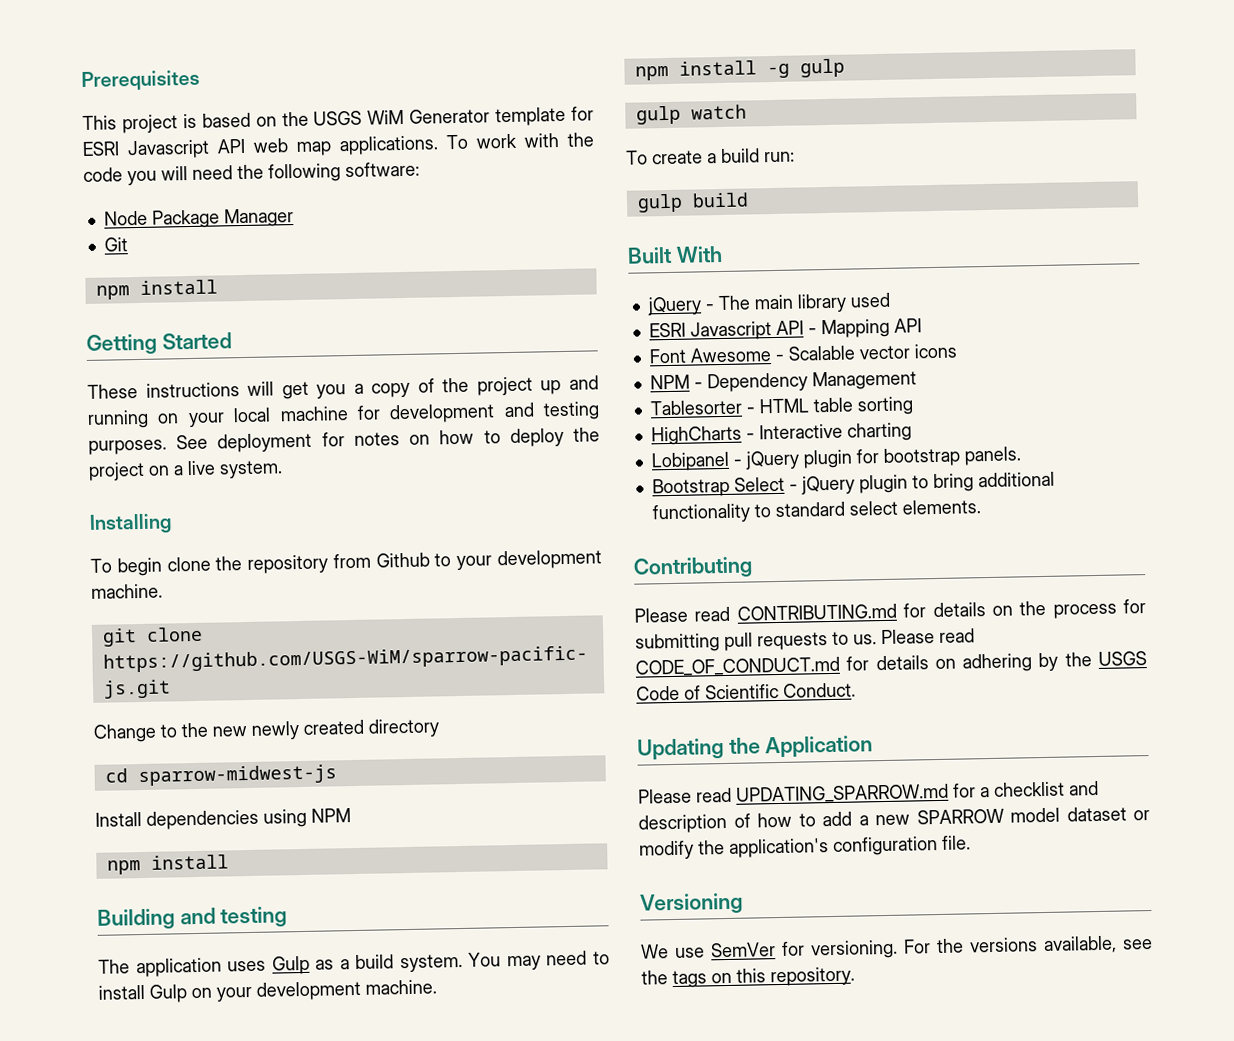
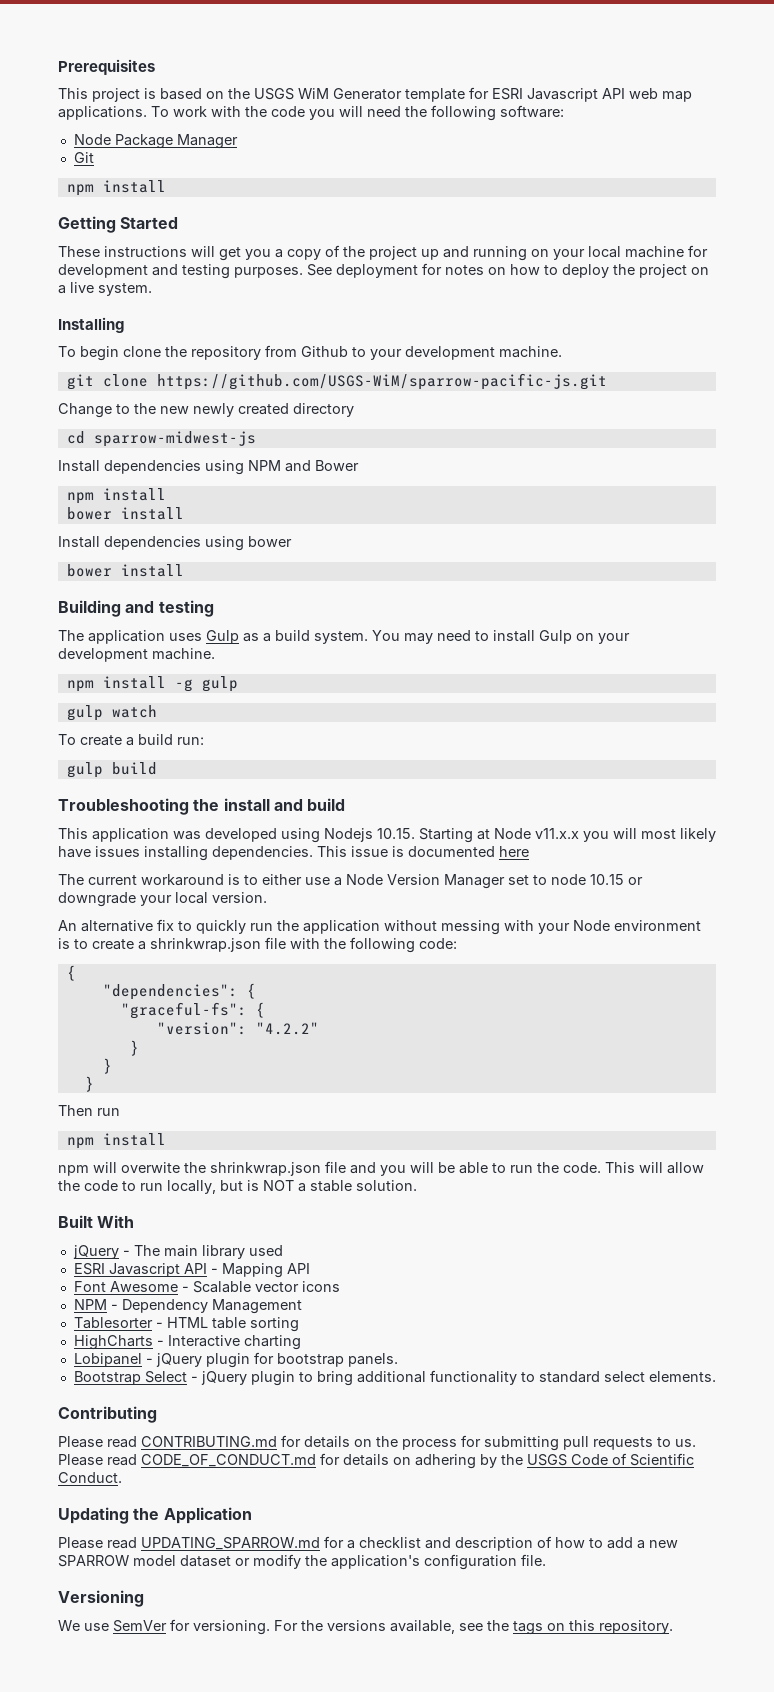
[106,854,229,875] // npm install -> [285,460,359,472] [66,488,166,504] [66,507,184,520] [58,536,292,551] [66,564,184,577] and Bower // npm install // bower install // Install dependencies using bower // bower install
(749, 200) none -> [58,798,346,815] [58,828,716,843] [58,846,529,861] [58,874,643,889] [58,892,267,907] [58,919,701,935] [58,937,457,953] [66,965,76,981] [102,983,256,1000] [120,1002,265,1019] [156,1022,319,1035] [129,1040,139,1056] [102,1058,112,1074] [84,1076,94,1092] [58,1105,120,1116] [66,1133,166,1149] [58,1161,704,1176] [58,1180,417,1194] // Troubleshooting the install and build // This application was developed using Nodejs 10.15. Starting at Node v11.x.x you will most likely have issues installing dependencies. This issue is documented here // The current workaround is to either use a Node Version Manager set to node 10.15 or downgrade your local version. // An alternative fix to quickly run the application without messing with your Node environment is to create a shrinkwrap.json file with the following code: // { // "dependencies": { // "graceful-fs": { // "version": "4.2.2" // } // } // } // Then run // npm install // npm will overwite the shrinkwrap.json file and you will be able to run the code. This will allow the code to run locally, but is NOT a stable solution.

